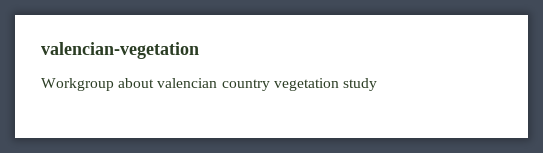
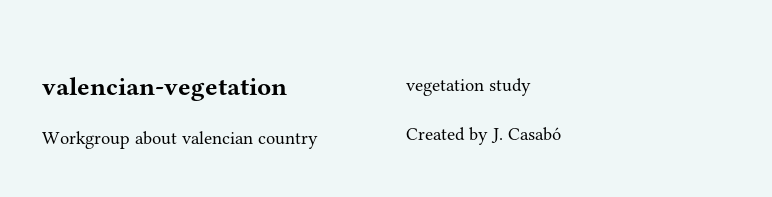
(377, 84) none -> [406,127,561,145] // Created by J. Casabó

